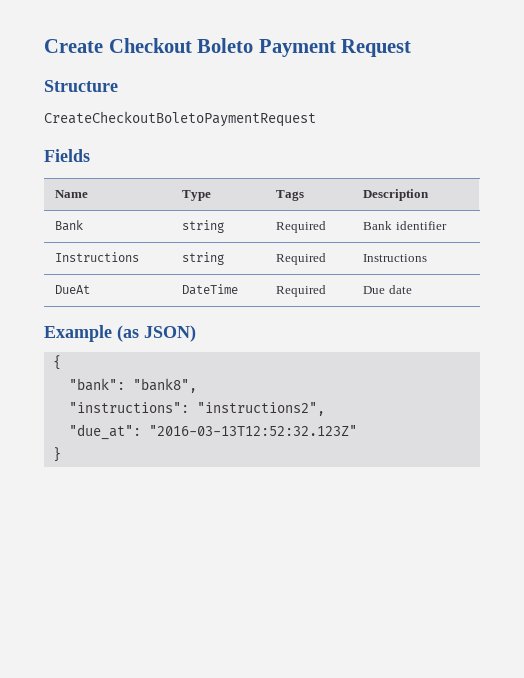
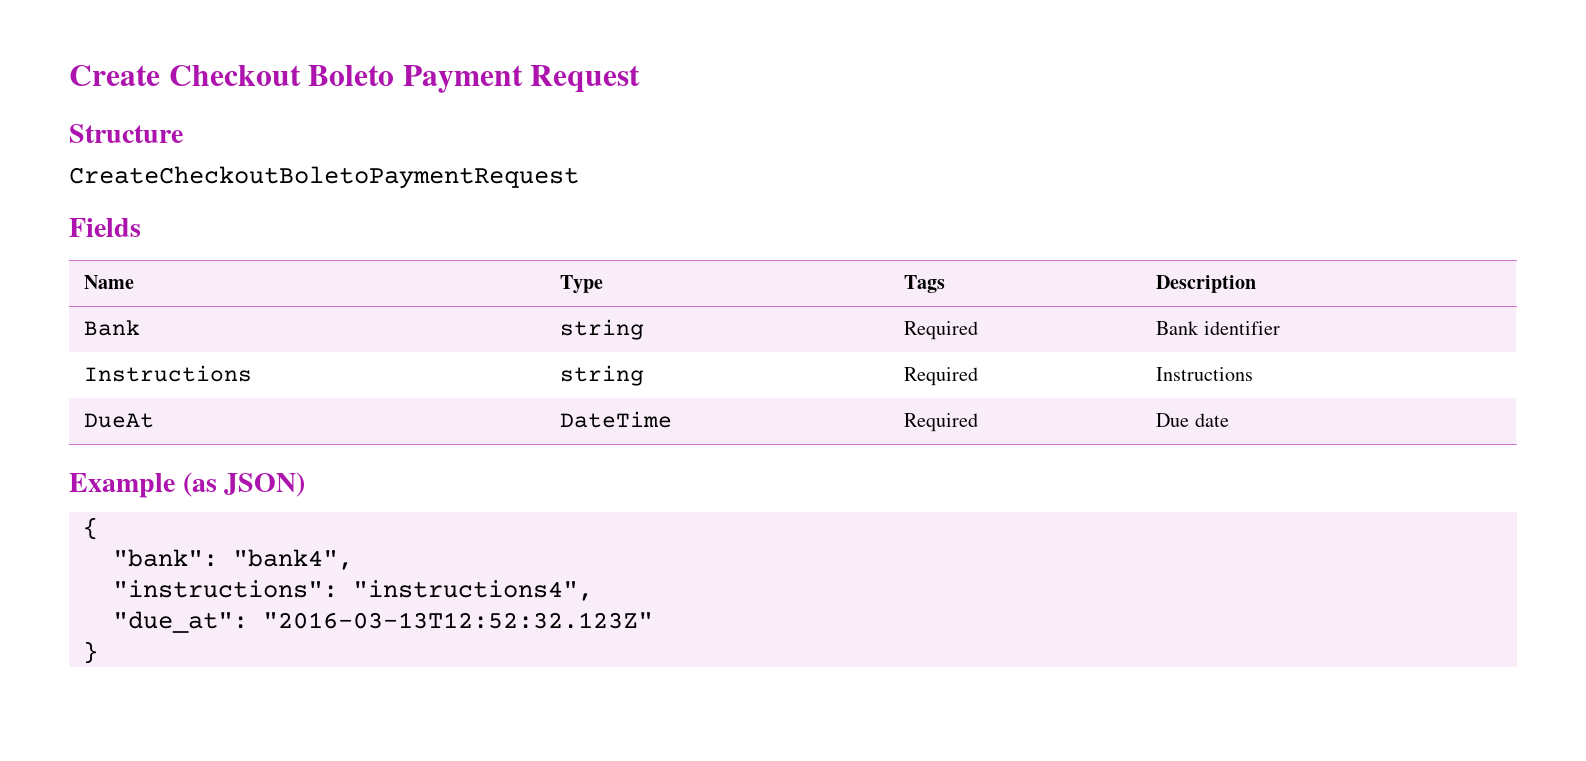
[132,378,197,393] "bank8", -> [232,549,353,570] "bank4",
[196,402,325,416] "instructions2", -> [352,580,593,601] "instructions4",

